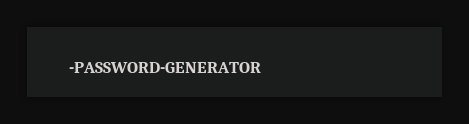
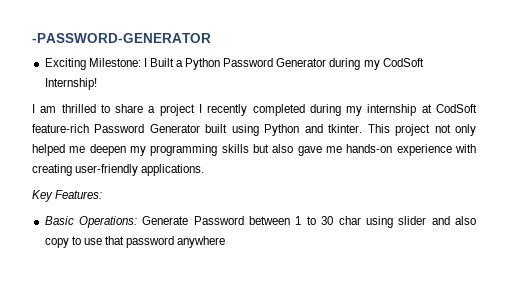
(261, 67) none -> [44,58,424,70] [44,78,97,90] [32,104,477,116] [32,124,476,136] [32,144,476,156] [32,164,205,176] [32,190,103,202] [44,216,477,228] [44,236,226,248] // Exciting Milestone: I Built a Python Password Generator during my CodSoft Internship! // I am thrilled to share a project I recently completed during my internship at CodSoft feature-rich Password Generator built using Python and tkinter. This project not only helped me deepen my programming skills but also gave me hands-on experience with creating user-friendly applications. // Key Features: // Basic Operations: Generate Password between 1 to 30 char using slider and also copy to use that password anywhere

